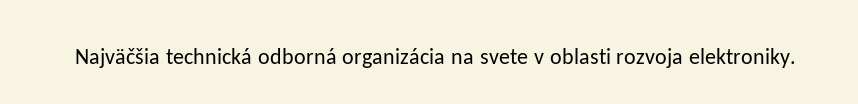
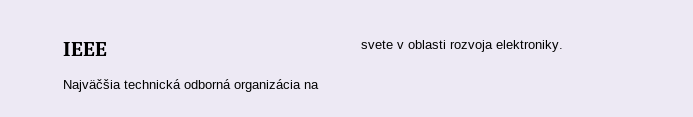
(75, 58) none -> [63,42,107,56] IEEE //

